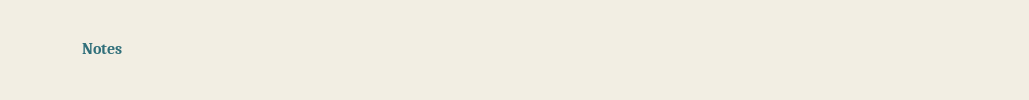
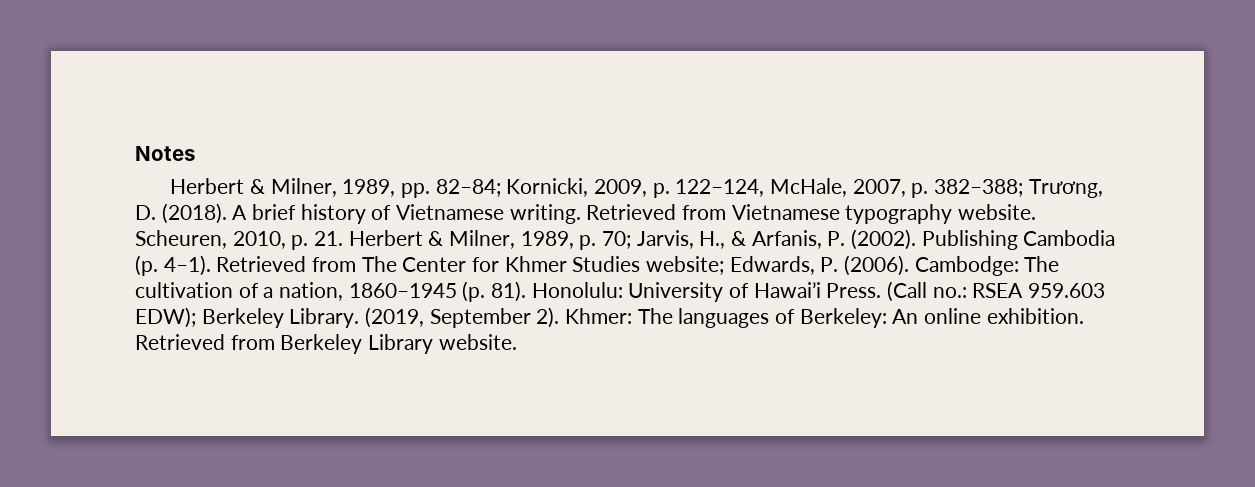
(122, 48) none -> [170,178,1103,198] [135,203,1037,224] [135,229,1116,250] [135,255,1060,276] [135,281,1106,302] [135,307,1084,328] [135,334,517,354] // Herbert & Milner, 1989, pp. 82–84; Kornicki, 2009, p. 122–124, McHale, 2007, p. 382–388; Trương, D. (2018). A brief history of Vietnamese writing. Retrieved from Vietnamese typography website. Scheuren, 2010, p. 21. Herbert & Milner, 1989, p. 70; Jarvis, H., & Arfanis, P. (2002). Publishing Cambodia (p. 4–1). Retrieved from The Center for Khmer Studies website; Edwards, P. (2006). Cambodge: The cultivation of a nation, 1860–1945 (p. 81). Honolulu: University of Hawai’i Press. (Call no.: RSEA 959.603 EDW); Berkeley Library. (2019, September 2). Khmer: The languages of Berkeley: An online exhibition. Retrieved from Berkeley Library website.

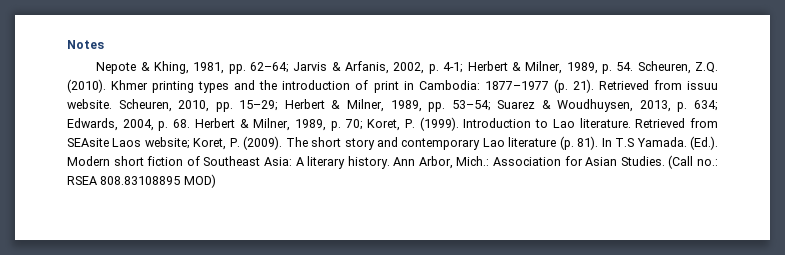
(195, 153) none -> [96,61,718,74] [67,79,718,93] [67,99,279,112] Nepote & Khing, 1981, pp. 62–64; Jarvis & Arfanis, 2002, p. 4-1; Herbert & Milner, 1989, p. 54. Scheuren, Z.Q. (2010). Khmer printing types and the introduction of print in Cambodia: 1877–1977 (p. 21). Retrieved from issuu website. Scheuren, 2010, pp. 15–29;
[435,178,1103,198] [135,203,1037,224] [135,230,344,250] 82–84; Kornicki, 2009, p. 122–124, McHale, 2007, p. 382–388; Trương, D. (2018). A brief history of Vietnamese writing. Retrieved from Vietnamese typography website. Scheuren, 2010, p. 21. -> [451,99,718,112] [67,118,191,131] 53–54; Suarez & Woudhuysen, 2013, p. 634; Edwards, 2004, p. 68.
[636,229,1116,250] [135,255,1060,276] [135,281,1106,302] [135,307,1084,328] [135,334,517,354] Jarvis, H., & Arfanis, P. (2002). Publishing Cambodia (p. 4–1). Retrieved from The Center for Khmer Studies website; Edwards, P. (2006). Cambodge: The cultivation of a nation, 1860–1945 (p. 81). Honolulu: University of Hawai’i Press. (Call no.: RSEA 959.603 EDW); Berkeley Library. (2019, September 2). Khmer: The languages of Berkeley: An online exhibition. Retrieved from Berkeley Library website. -> [367,117,718,131] [67,136,719,150] [67,155,718,169] [67,174,216,188] Koret, P. (1999). Introduction to Lao literature. Retrieved from SEAsite Laos website; Koret, P. (2009). The short story and contemporary Lao literature (p. 81). In T.S Yamada. (Ed.). Modern short fiction of Southeast Asia: A literary history. Ann Arbor, Mich.: Association for Asian Studies. (Call no.: RSEA 808.83108895 MOD)

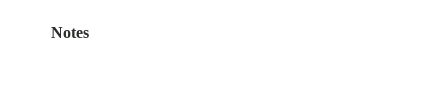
[96,61,718,74] [67,79,718,93] [67,99,718,112] [67,117,718,131] [67,136,719,150] [67,155,718,169] [67,174,216,188] // Nepote & Khing, 1981, pp. 62–64; Jarvis & Arfanis, 2002, p. 4-1; Herbert & Milner, 1989, p. 54. Scheuren, Z.Q. (2010). Khmer printing types and the introduction of print in Cambodia: 1877–1977 (p. 21). Retrieved from issuu website. Scheuren, 2010, pp. 15–29; Herbert & Milner, 1989, pp. 53–54; Suarez & Woudhuysen, 2013, p. 634; Edwards, 2004, p. 68. Herbert & Milner, 1989, p. 70; Koret, P. (1999). Introduction to Lao literature. Retrieved from SEAsite Laos website; Koret, P. (2009). The short story and contemporary Lao literature (p. 81). In T.S Yamada. (Ed.). Modern short fiction of Southeast Asia: A literary history. Ann Arbor, Mich.: Association for Asian Studies. (Call no.: RSEA 808.83108895 MOD) -> (89, 32) none

